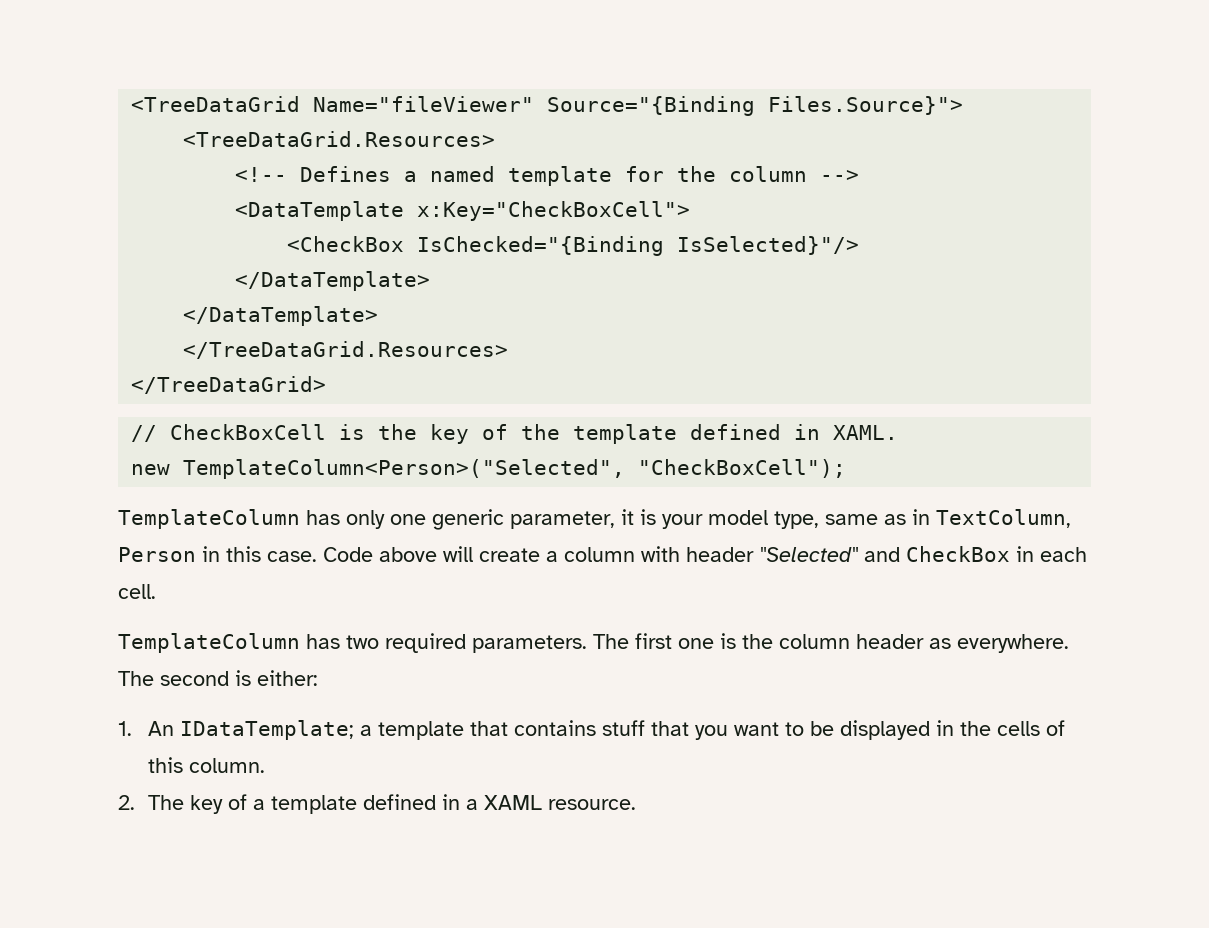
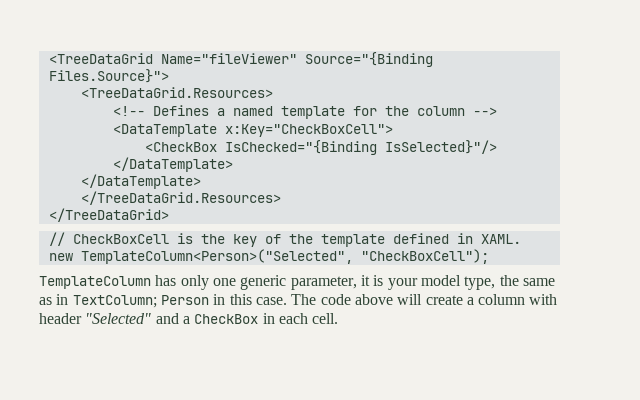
(819, 520) none -> [499,275,519,286] the
[936,509,1071,528] TextColumn, -> [72,295,157,308] TextColumn;
[323,547,373,562] Code -> [291,294,351,305] The code
(900, 554) none -> [182,316,190,324] a
[118,633,1069,653] [118,670,318,686] [118,720,1066,740] [148,757,266,773] [118,794,637,814] // TemplateColumn has two required parameters. The first one is the column header as everywhere. The second is either: // 1. An IDataTemplate; a template that contains stuff that you want to be displayed in the cells of this column. // 2. The key of a template defined in a XAML resource. -> (339, 318) none

